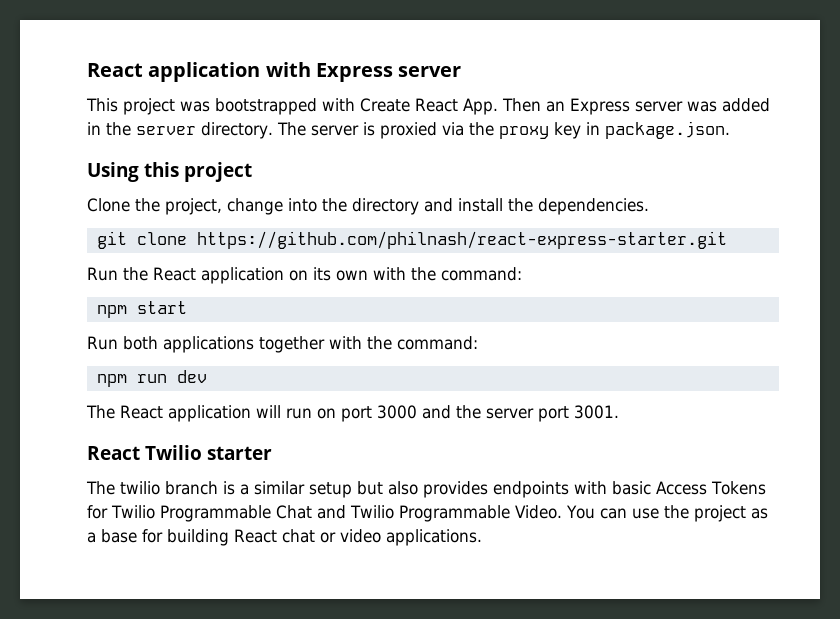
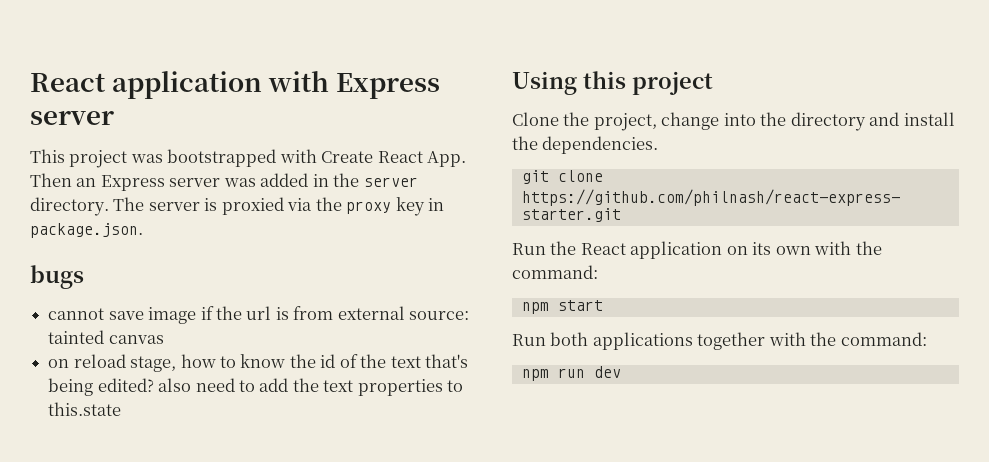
(730, 130) none -> [30,265,84,289] [48,306,470,324] [48,330,164,344] [48,354,469,372] [48,378,464,396] [48,402,122,416] // bugs // cannot save image if the url is from external source: tainted canvas // on reload stage, how to know the id of the text that's being edited? also need to add the text properties to this.state
[86,405,619,422] [87,445,272,460] [86,481,766,498] [87,505,768,522] [87,529,482,546] // The React application will run on port 3000 and the server port 3001. // React Twilio starter // The twilio branch is a similar setup but also provides endpoints with basic Access Tokens for Twilio Programmable Chat and Twilio Programmable Video. You can use the project as a base for building React chat or video applications. -> (621, 372) none

